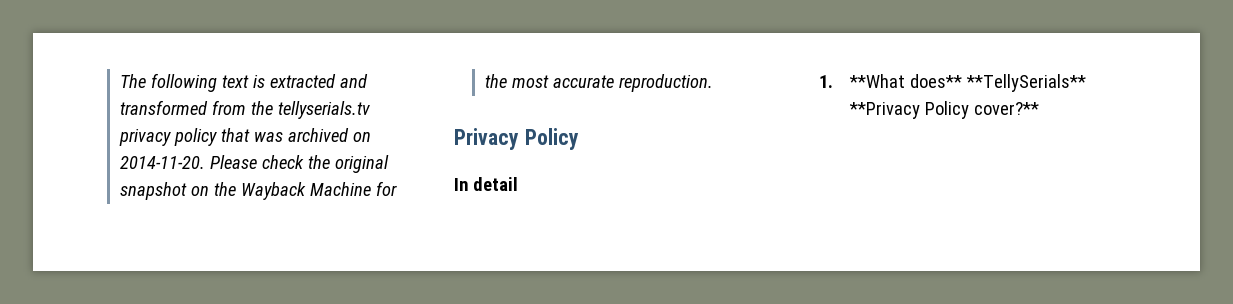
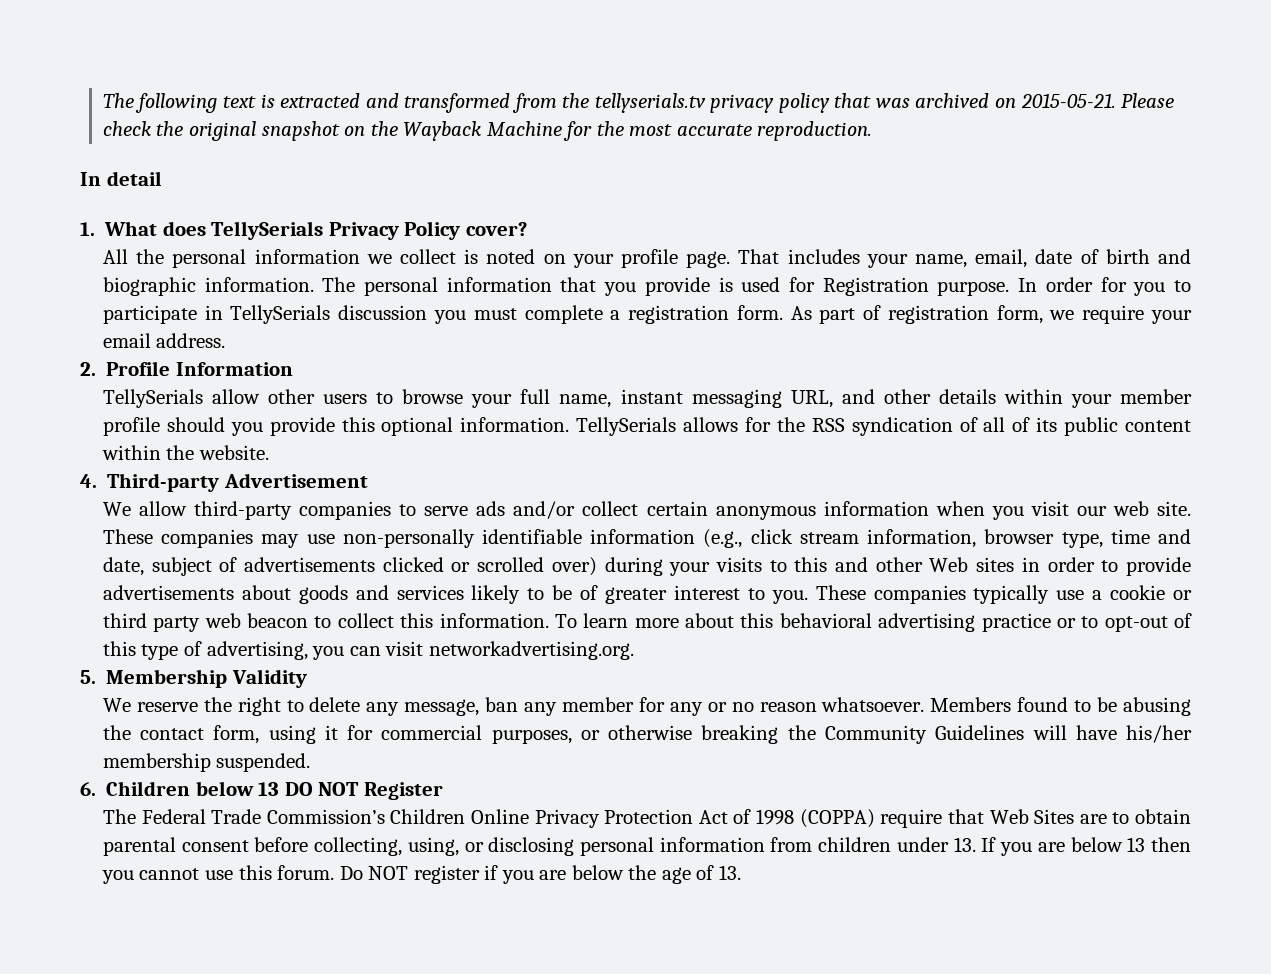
[119,156,205,169] 2014-11-20. -> [1020,93,1116,108] 2015-05-21.
[454,128,579,150] // Privacy Policy -> (873, 131) none
[848,74,1086,92] [848,101,1039,119] **What does** **TellySerials** **Privacy Policy cover?** -> [104,221,527,240] [102,249,1191,268] [102,277,1191,296] [102,305,1192,324] [102,333,226,348] [80,361,293,376] [102,389,1193,408] [102,417,1192,436] [101,445,270,460] [80,473,368,492] [102,501,1192,520] [102,529,1191,548] [102,557,1191,576] [102,585,1193,604] [102,613,1192,632] [102,641,634,660] [80,669,307,688] [102,697,1192,716] [102,725,1192,744] [102,753,311,772] [80,781,443,800] [102,809,1191,828] [102,837,1192,856] [101,865,741,884] What does TellySerials Privacy Policy cover? // All the personal information we collect is noted on your profile page. That includes your name, email, date of birth and biographic information. The personal information that you provide is used for Registration purpose. In order for you to participate in TellySerials discussion you must complete a registration form. As part of registration form, we require your email address. // 2. Profile Information // TellySerials allow other users to browse your full name, instant messaging URL, and other details within your member profile should you provide this optional information. TellySerials allows for the RSS syndication of all of its public content within the website. // 4. Third-party Advertisement // We allow third-party companies to serve ads and/or collect certain anonymous information when you visit our web site. These companies may use non-personally identifiable information (e.g., click stream information, browser type, time and date, subject of advertisements clicked or scrolled over) during your visits to this and other Web sites in order to provide advertisements about goods and services likely to be of greater interest to you. These companies typically use a cookie or third party web beacon to collect this information. To learn more about this behavioral advertising practice or to opt-out of this type of advertising, you can visit networkadvertising.org. // 5. Membership Validity // We reserve the right to delete any message, ban any member for any or no reason whatsoever. Members found to be abusing the contact form, using it for commercial purposes, or otherwise breaking the Community Guidelines will have his/her membership suspended. // 6. Children below 13 DO NOT Register // The Federal Trade Commission’s Children Online Privacy Protection Act of 1998 (COPPA) require that Web Sites are to obtain parental consent before collecting, using, or disclosing personal information from children under 13. If you are below 13 then you cannot use this forum. Do NOT register if you are below the age of 13.

